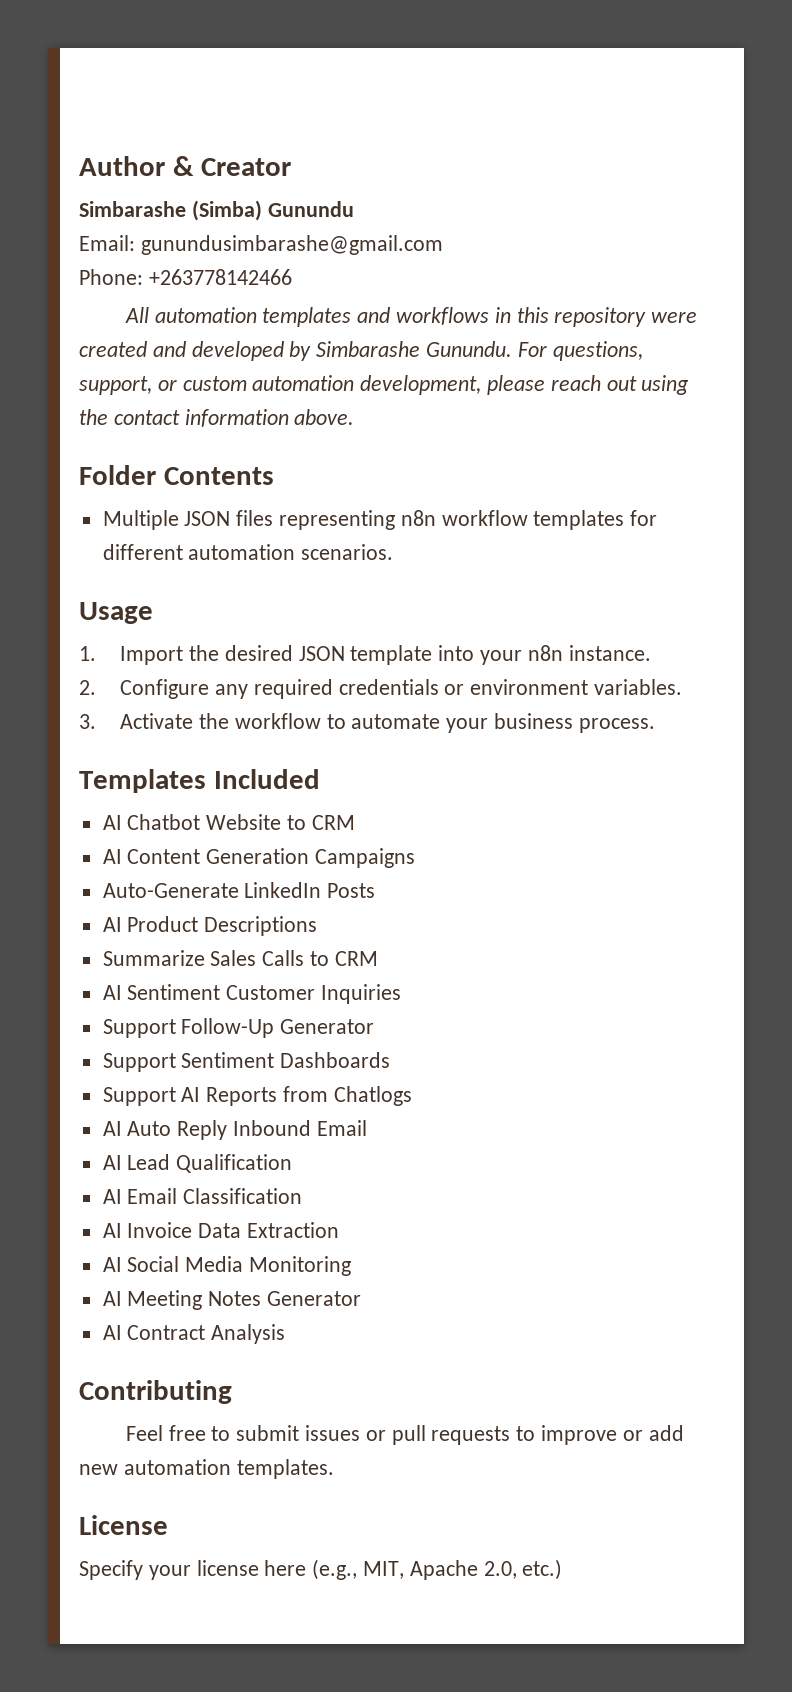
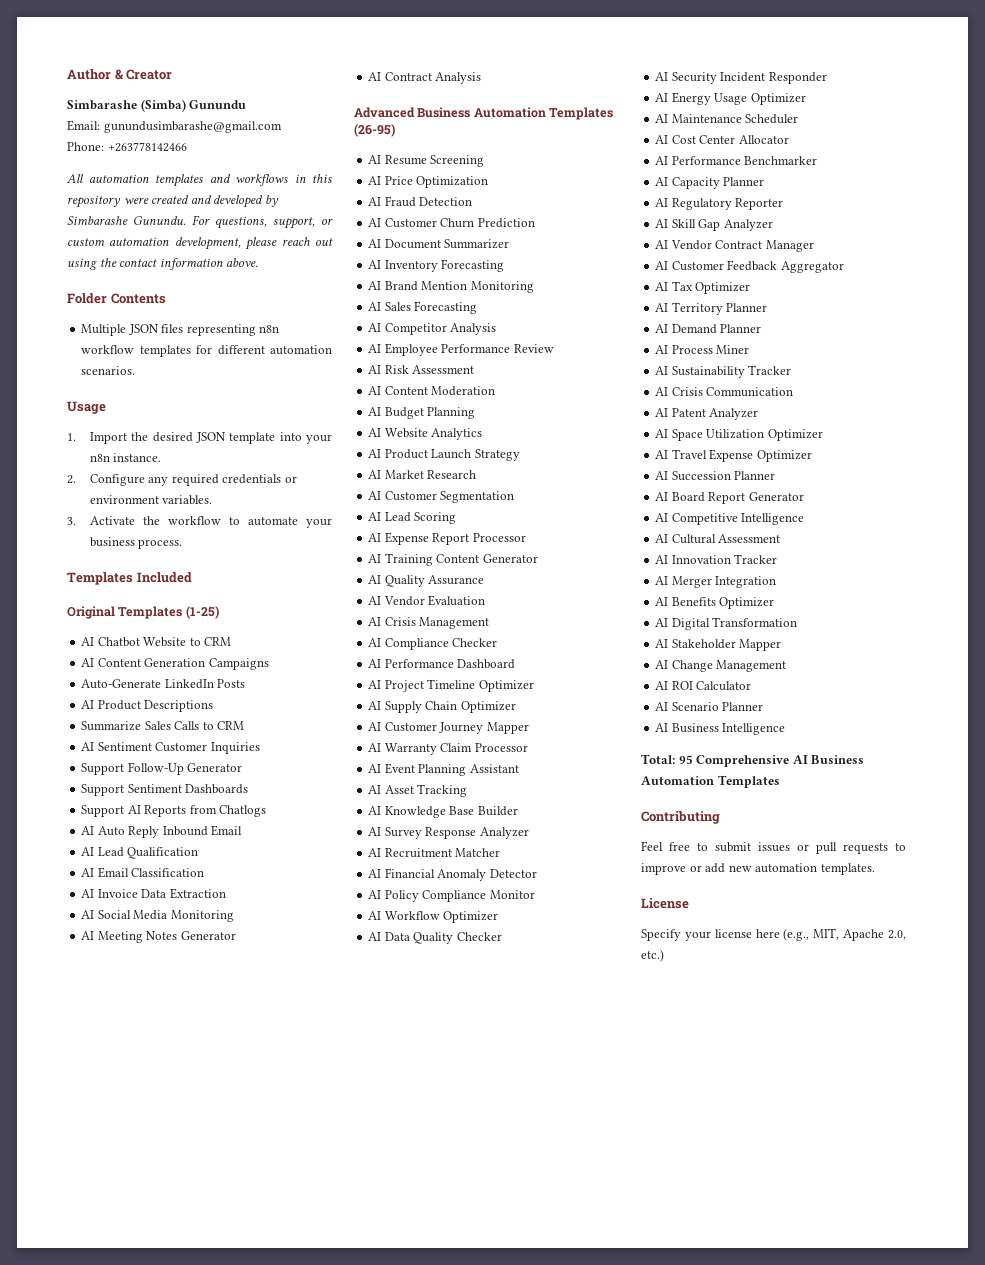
(320, 779) none -> [67,606,219,619] // Original Templates (1-25)
(286, 1334) none -> [354,107,614,120] [354,124,395,137] [368,155,485,167] [368,176,489,188] [368,196,473,207] [368,218,535,228] [368,239,510,249] [368,259,505,272] [368,281,534,293] [368,301,478,314] [368,323,497,335] [368,343,554,356] [368,365,475,374] [368,386,496,396] [368,407,476,419] [368,428,483,440] [368,449,520,461] [368,470,477,479] [368,491,515,503] [368,512,457,524] [368,532,526,545] [368,553,538,566] [368,575,485,587] [368,595,486,606] [368,617,490,629] [368,638,498,650] [368,659,516,669] [368,679,534,692] [368,701,516,713] [368,722,529,734] [368,743,528,755] [368,763,519,776] [368,784,468,797] [368,806,518,818] [368,827,529,839] [368,848,501,858] [368,868,537,881] [368,890,535,902] [368,911,499,923] [368,932,502,944] [655,72,827,84] [655,92,806,105] [655,114,799,124] [655,135,789,144] [655,156,818,165] [655,177,765,189] [655,198,784,210] [655,219,773,231] [655,240,814,252] [655,260,844,273] [655,281,751,294] [655,302,768,315] [655,324,762,334] [655,345,750,354] [655,365,792,378] [655,387,794,397] [655,408,759,420] [655,429,823,441] [655,449,812,462] [655,471,776,481] [655,492,804,504] [655,513,805,525] [655,534,781,544] [655,554,778,564] [655,576,777,588] [655,597,775,609] [655,617,798,630] [655,639,782,651] [655,660,787,672] [655,681,752,691] [655,702,764,711] [655,723,786,735] [641,754,865,767] [641,775,780,788] // Advanced Business Automation Templates (26-95) // AI Resume Screening // AI Price Optimization // AI Fraud Detection // AI Customer Churn Prediction // AI Document Summarizer // AI Inventory Forecasting // AI Brand Mention Monitoring // AI Sales Forecasting // AI Competitor Analysis // AI Employee Performance Review // AI Risk Assessment // AI Content Moderation // AI Budget Planning // AI Website Analytics // AI Product Launch Strategy // AI Market Research // AI Customer Segmentation // AI Lead Scoring // AI Expense Report Processor // AI Training Content Generator // AI Quality Assurance // AI Vendor Evaluation // AI Crisis Management // AI Compliance Checker // AI Performance Dashboard // AI Project Timeline Optimizer // AI Supply Chain Optimizer // AI Customer Journey Mapper // AI Warranty Claim Processor // AI Event Planning Assistant // AI Asset Tracking // AI Knowledge Base Builder // AI Survey Response Analyzer // AI Recruitment Matcher // AI Financial Anomaly Detector // AI Policy Compliance Monitor // AI Workflow Optimizer // AI Data Quality Checker // AI Security Incident Responder // AI Energy Usage Optimizer // AI Maintenance Scheduler // AI Cost Center Allocator // AI Performance Benchmarker // AI Capacity Planner // AI Regulatory Reporter // AI Skill Gap Analyzer // AI Vendor Contract Manager // AI Customer Feedback Aggregator // AI Tax Optimizer // AI Territory Planner // AI Demand Planner // AI Process Miner // AI Sustainability Tracker // AI Crisis Communication // AI Patent Analyzer // AI Space Utilization Optimizer // AI Travel Expense Optimizer // AI Succession Planner // AI Board Report Generator // AI Competitive Intelligence // AI Cultural Assessment // AI Innovation Tracker // AI Merger Integration // AI Benefits Optimizer // AI Digital Transformation // AI Stakeholder Mapper // AI Change Management // AI ROI Calculator // AI Scenario Planner // AI Business Intelligence // Total: 95 Comprehensive AI Business Automation Templates

